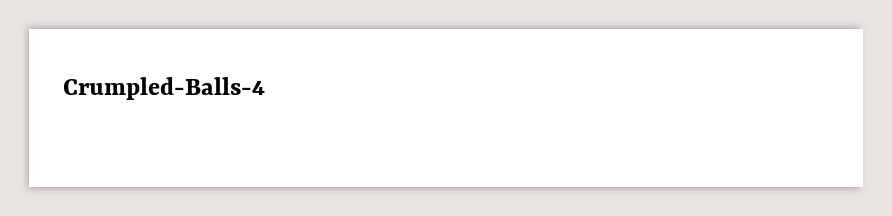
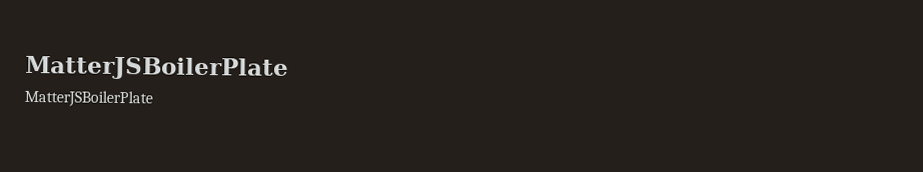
[63,77,265,100] Crumpled-Balls-4 -> [25,55,289,81] [24,89,153,108] MatterJSBoilerPlate // MatterJSBoilerPlate

